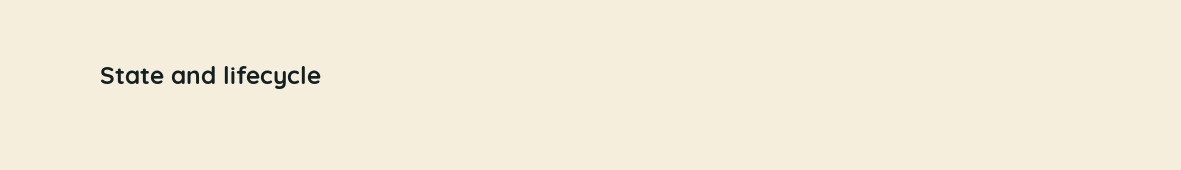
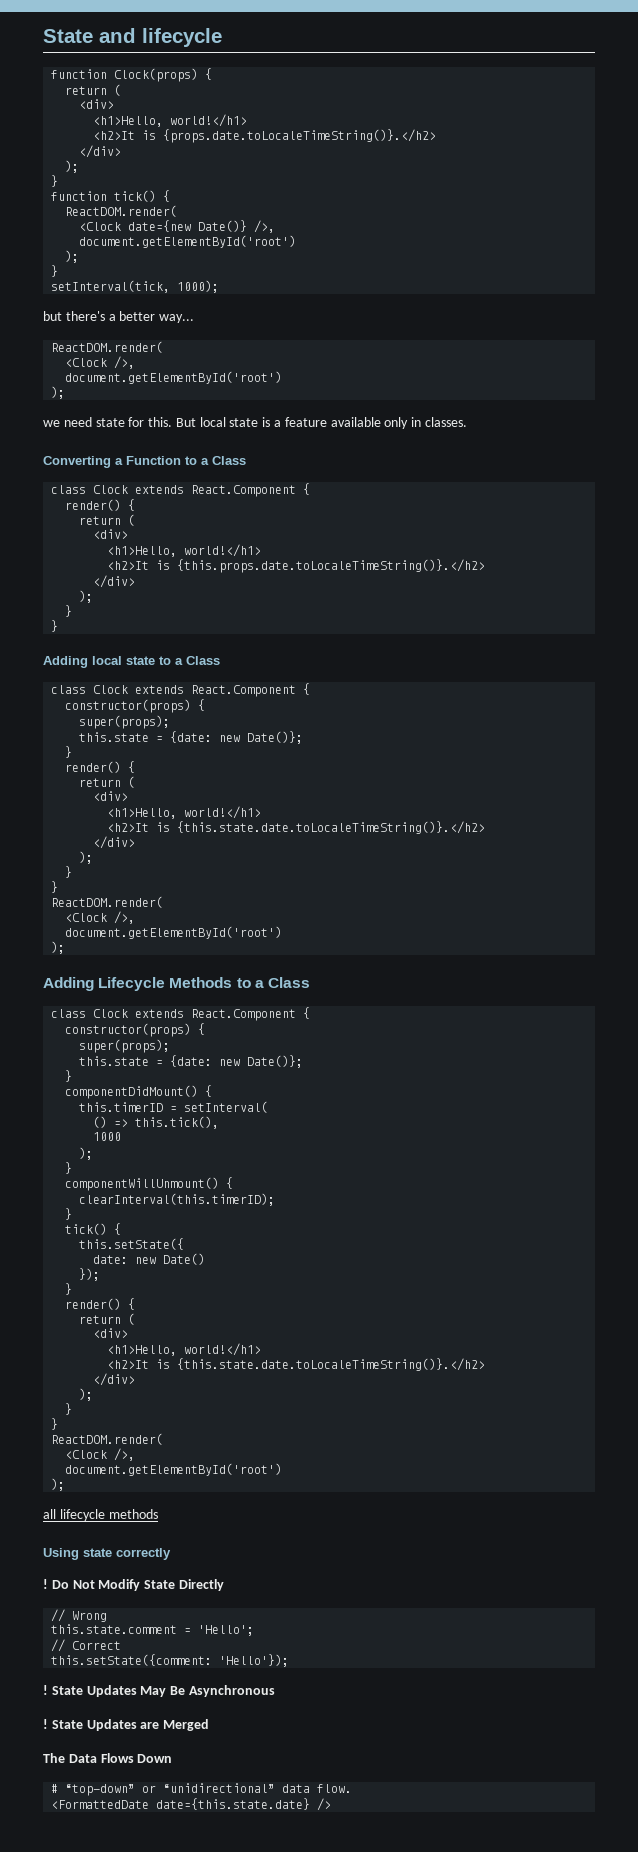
(321, 77) none -> [51,68,213,82] [65,84,122,96] [79,99,115,109] [93,114,248,127] [93,129,437,143] [79,145,122,158] [65,160,80,173] [51,175,59,187] [51,190,171,202] [65,205,178,217] [79,220,276,233] [79,235,297,248] [65,250,80,263] [51,265,59,277] [51,280,220,293] [43,311,195,323] [51,341,164,353] [65,356,136,369] [65,371,283,384] [51,386,66,399] [43,417,467,429] [43,456,246,468] [51,483,311,497] [65,499,136,511] [79,514,136,526] [93,529,129,539] [107,544,262,557] [107,559,486,573] [93,575,136,588] [79,590,94,603] [65,605,73,617] [51,620,59,632] [43,656,220,668] [51,683,311,697] [65,699,206,713] [79,715,171,729] [79,731,304,744] [65,746,73,758] [65,761,136,773] [79,776,136,788] [93,791,129,801] [107,806,262,819] [107,821,486,834] [93,836,136,849] [79,851,94,864] [65,866,73,878] [51,881,59,893] [51,896,164,908] [65,911,136,924] [65,926,283,939] [51,941,66,954] [43,977,310,991] [51,1007,311,1021] [65,1023,206,1037] [79,1039,171,1053] [79,1055,304,1068] [65,1070,73,1082] [65,1085,213,1099] [79,1101,269,1113] [93,1116,220,1129] [93,1132,122,1141] [79,1147,94,1160] [65,1162,73,1174] [65,1177,234,1191] [79,1193,276,1206] [65,1208,73,1220] [65,1223,122,1235] [79,1238,185,1250] [93,1253,206,1265] [79,1268,101,1281] [65,1283,73,1295] [65,1298,136,1310] [79,1313,136,1325] [93,1328,129,1338] [107,1343,262,1356] [107,1358,486,1371] [93,1373,136,1386] [79,1388,94,1401] [65,1403,73,1415] [51,1418,59,1430] [51,1433,164,1445] [65,1448,136,1461] [65,1463,283,1476] [51,1478,66,1491] [43,1509,158,1521] [43,1548,171,1560] [43,1579,224,1591] [51,1609,108,1622] [51,1624,255,1636] [51,1639,122,1652] [51,1654,290,1667] [43,1685,275,1697] [43,1719,210,1731] [43,1753,173,1763] [51,1783,353,1796] [51,1798,332,1811] // function Clock(props) { // return ( // <div> // <h1>Hello, world!</h1> // <h2>It is {props.date.toLocaleTimeString()}.</h2> // </div> // ); // } // function tick() { // ReactDOM.render( // <Clock date={new Date()} />, // document.getElementById('root') // ); // } // setInterval(tick, 1000); // but there's a better way... // ReactDOM.render( // <Clock />, // document.getElementById('root') // ); // we need state for this. But local state is a feature available only in classes. // Converting a Function to a Class // class Clock extends React.Component { // render() { // return ( // <div> // <h1>Hello, world!</h1> // <h2>It is {this.props.date.toLocaleTimeString()}.</h2> // </div> // ); // } // } // Adding local state to a Class // class Clock extends React.Component { // constructor(props) { // super(props); // this.state = {date: new Date()}; // } // render() { // return ( // <div> // <h1>Hello, world!</h1> // <h2>It is {this.state.date.toLocaleTimeString()}.</h2> // </div> // ); // } // } // ReactDOM.render( // <Clock />, // document.getElementById('root') // ); // Adding Lifecycle Methods to a Class // class Clock extends React.Component { // constructor(props) { // super(props); // this.state = {date: new Date()}; // } // componentDidMount() { // this.timerID = setInterval( // () => this.tick(), // 1000 // ); // } // componentWillUnmount() { // clearInterval(this.timerID); // } // tick() { // this.setState({ // date: new Date() // }); // } // render() { // return ( // <div> // <h1>Hello, world!</h1> // <h2>It is {this.state.date.toLocaleTimeString()}.</h2> // </div> // ); // } // } // ReactDOM.render( // <Clock />, // document.getElementById('root') // ); // all lifecycle methods // Using state correctly // ! Do Not Modify State Directly // // Wrong // this.state.comment = 'Hello'; // // Correct // this.setState({comment: 'Hello'}); // ! State Updates May Be Asynchronous // ! State Updates are Merged // The Data Flows Down // # “top-down” or “unidirectional” data flow. // <FormattedDate date={this.state.date} />

